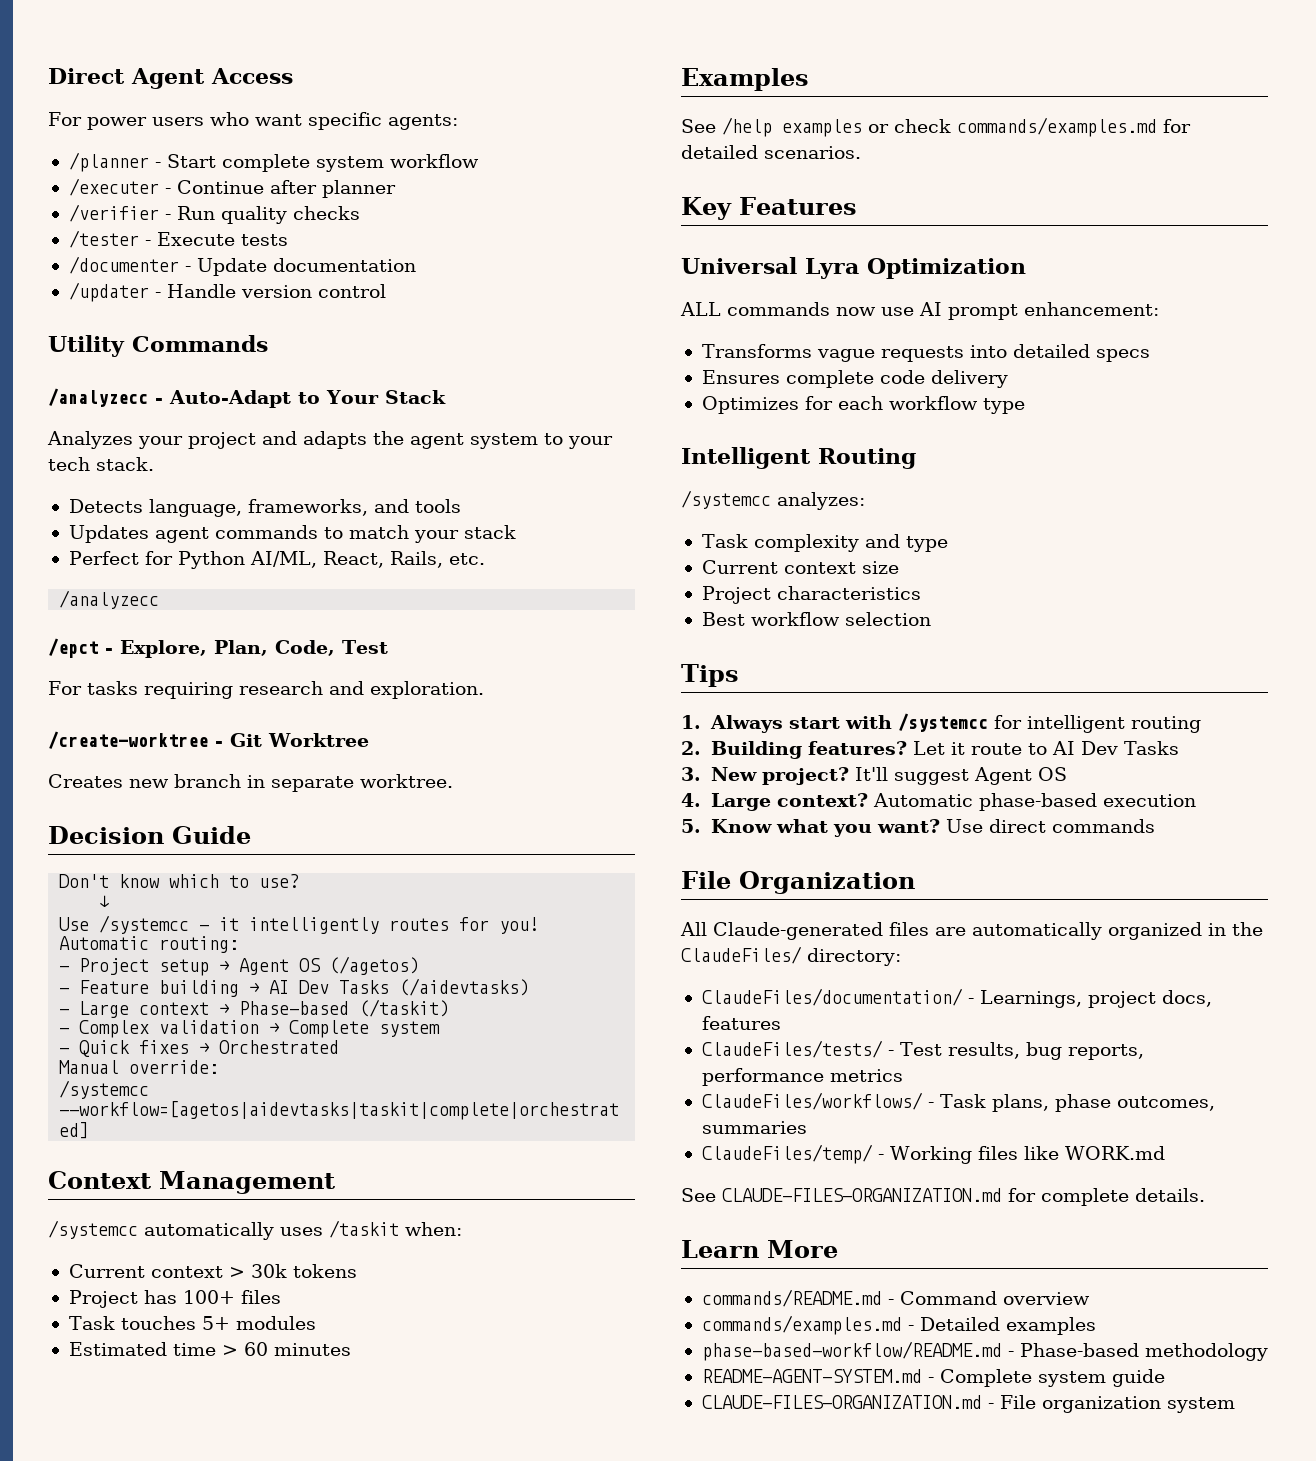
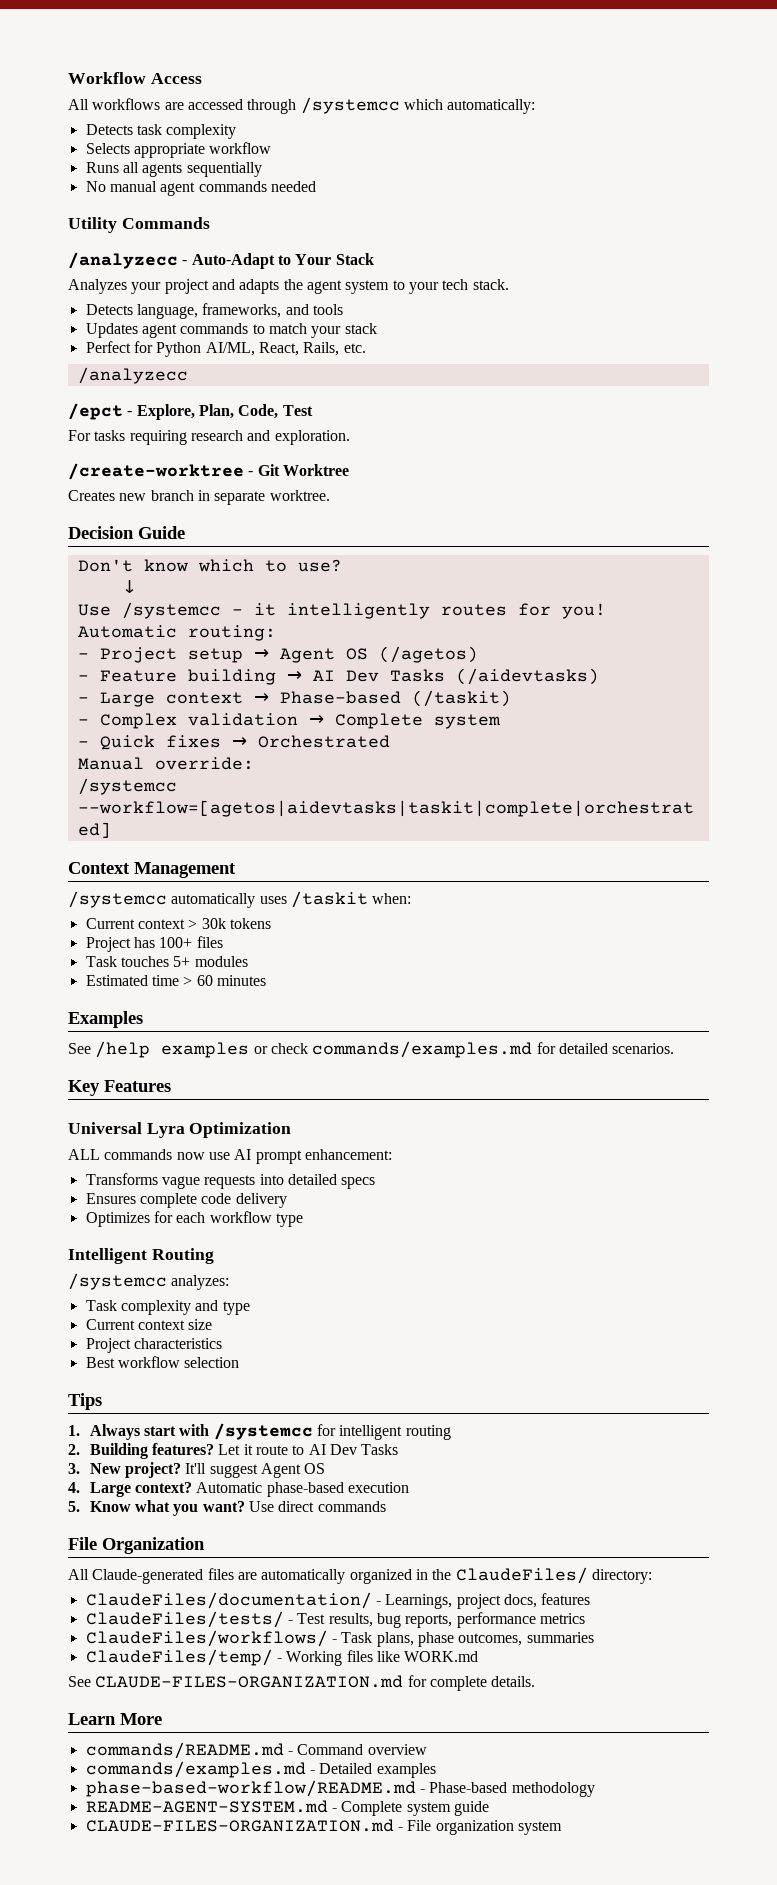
[48,68,205,89] Direct Agent -> [68,72,146,84] Workflow
[48,112,458,130] [68,152,479,172] [68,178,396,198] [68,204,360,224] [68,230,288,248] [68,256,416,276] [68,282,386,302] For power users who want specific agents: // /planner - Start complete system workflow // /executer - Continue after planner // /verifier - Run quality checks // /tester - Execute tests // /documenter - Update documentation // /updater - Handle version control -> [68,97,536,114] [85,124,237,139] [85,142,272,158] [85,162,262,177] [85,181,316,196] All workflows are accessed through /systemcc which automatically: // Detects task complexity // Selects appropriate workflow // Runs all agents sequentially // No manual agent commands needed

